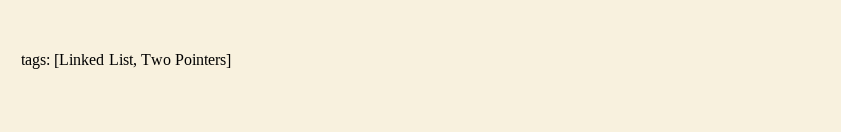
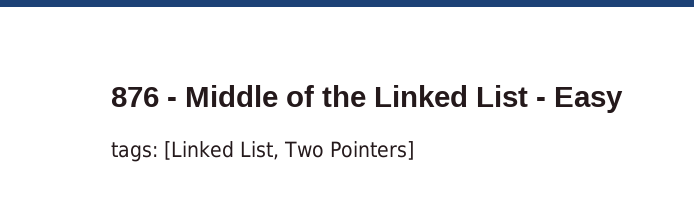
(21, 62) none -> [111,85,623,113] 876 - Middle of the Linked List - Easy //

